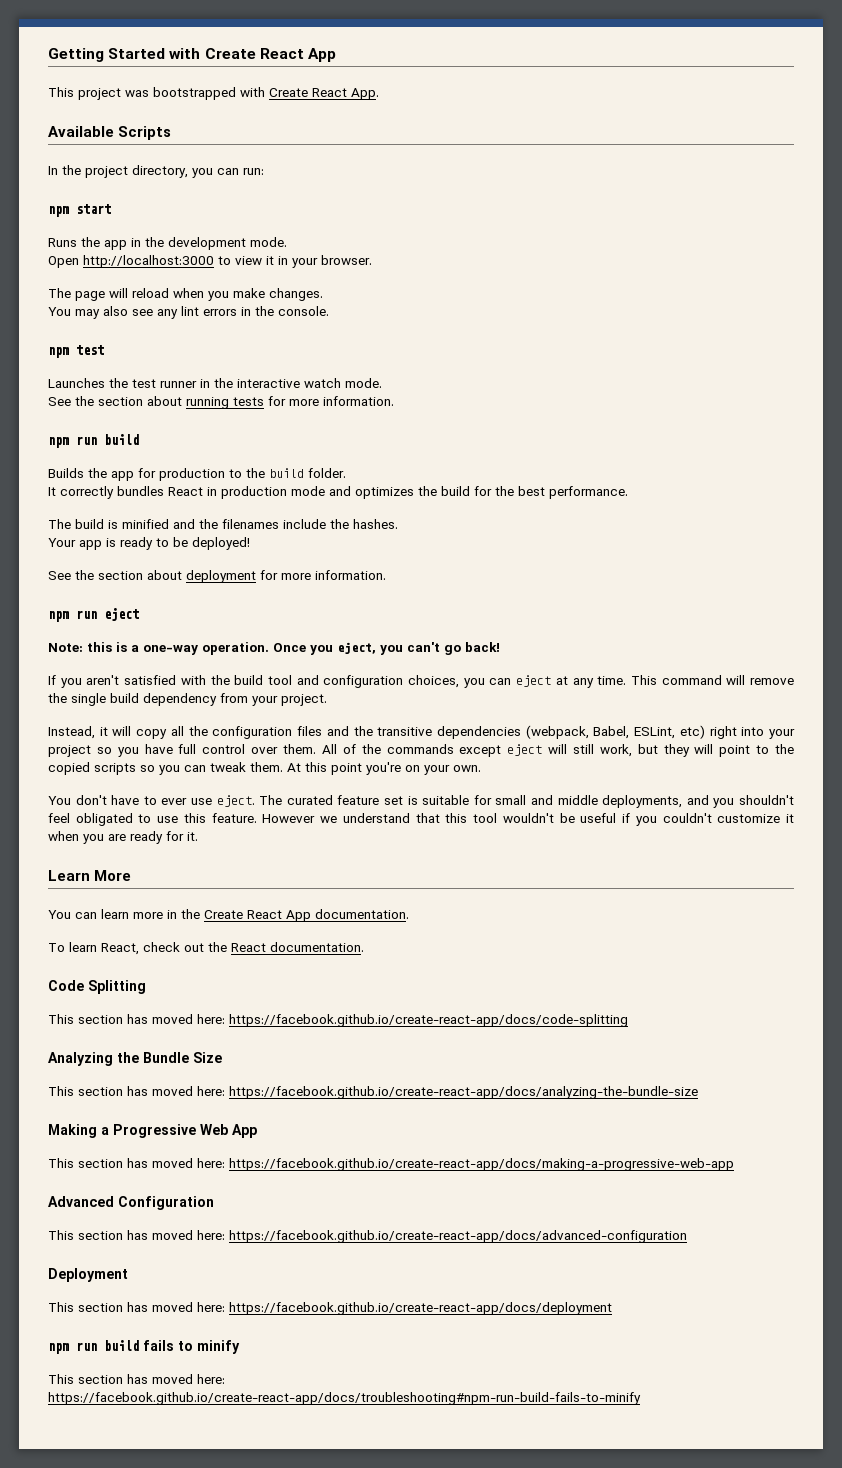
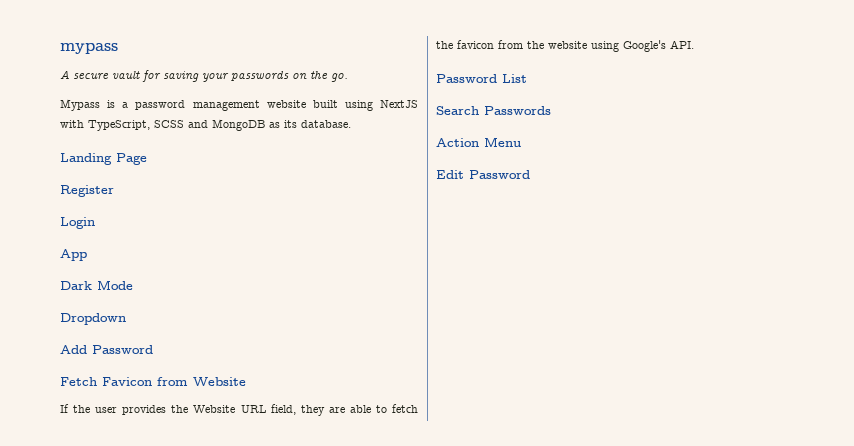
[48,48,336,62] [48,87,379,100] [48,126,172,140] [48,165,264,178] [48,204,111,217] [48,237,287,250] [48,255,372,268] [48,288,323,301] [48,306,329,319] [48,345,104,358] [48,378,382,388] [48,396,394,409] [48,434,139,448] [48,468,346,481] [48,486,628,499] [48,519,398,529] [48,537,250,550] [48,570,386,583] [48,608,139,622] [48,642,500,655] [48,675,795,688] [48,693,327,706] [48,725,795,739] [48,744,795,757] [48,762,481,775] [48,795,795,808] [48,813,794,826] [48,831,198,844] [48,870,132,881] [48,909,409,922] [48,942,364,955] [48,980,146,994] [48,1014,628,1027] [48,1052,222,1066] [48,1086,698,1099] [48,1124,257,1138] [48,1158,734,1171] [48,1196,214,1210] [48,1230,687,1243] [48,1268,128,1282] [48,1302,612,1315] [48,1340,240,1354] [48,1374,225,1384] [48,1392,641,1405] Getting Started with Create React App // This project was bootstrapped with Create React App. // Available Scripts // In the project directory, you can run: // npm start // Runs the app in the development mode. // Open http://localhost:3000 to view it in your browser. // The page will reload when you make changes. // You may also see any lint errors in the console. // npm test // Launches the test runner in the interactive watch mode. // See the section about running tests for more information. // npm run build // Builds the app for production to the build folder. // It correctly bundles React in production mode and optimizes the build for the best performance. // The build is minified and the filenames include the hashes. // Your app is ready to be deployed! // See the section about deployment for more information. // npm run eject // Note: this is a one-way operation. Once you eject, you can't go back! // If you aren't satisfied with the build tool and configuration choices, you can eject at any time. This command will remove the single build dependency from your project. // Instead, it will copy all the configuration files and the transitive dependencies (webpack, Babel, ESLint, etc) right into your project so you have full control over them. All of the commands except eject will still work, but they will point to the copied scripts so you can tweak them. At this point you're on your own. // You don't have to ever use eject. The curated feature set is suitable for small and middle deployments, and you shouldn't feel obligated to use this feature. However we understand that this tool wouldn't be useful if you couldn't customize it when you are ready for it. // Learn More // You can learn more in the Create React App documentation. // To learn React, check out the React documentation. // Code Splitting // This section has moved here: https://facebook.github.io/create-react-app/docs/code-splitting // Analyzing the Bundle Size // This section has moved here: https://facebook.github.io/create-react-app/docs/analyzing-the-bundle-size // Making a Progressive Web App // This section has moved here: https://facebook.github.io/create-react-app/docs/making-a-progressive-web-app // Advanced Configuration // This section has moved here: https://facebook.github.io/create-react-app/docs/advanced-configuration // Deployment // This section has moved here: https://facebook.github.io/create-react-app/docs/deployment // npm run build fails to minify // This section has moved here: https://facebook.github.io/create-react-app/docs/troubleshooting#npm-run-build-fails-to-minify -> [60,43,118,54] [60,70,348,82] [60,99,418,111] [60,119,351,131] [60,153,147,165] [60,185,114,197] [60,217,95,229] [60,249,87,261] [60,280,133,290] [60,313,126,325] [60,345,153,354] [60,377,246,386] [60,404,418,416] [436,40,694,52] [436,74,527,83] [436,106,551,115] [436,137,521,147] [436,170,530,179] mypass // A secure vault for saving your passwords on the go. // Mypass is a password management website built using NextJS with TypeScript, SCSS and MongoDB as its database. // Landing Page // Register // Login // App // Dark Mode // Dropdown // Add Password // Fetch Favicon from Website // If the user provides the Website URL field, they are able to fetch the favicon from the website using Google's API. // Password List // Search Passwords // Action Menu // Edit Password

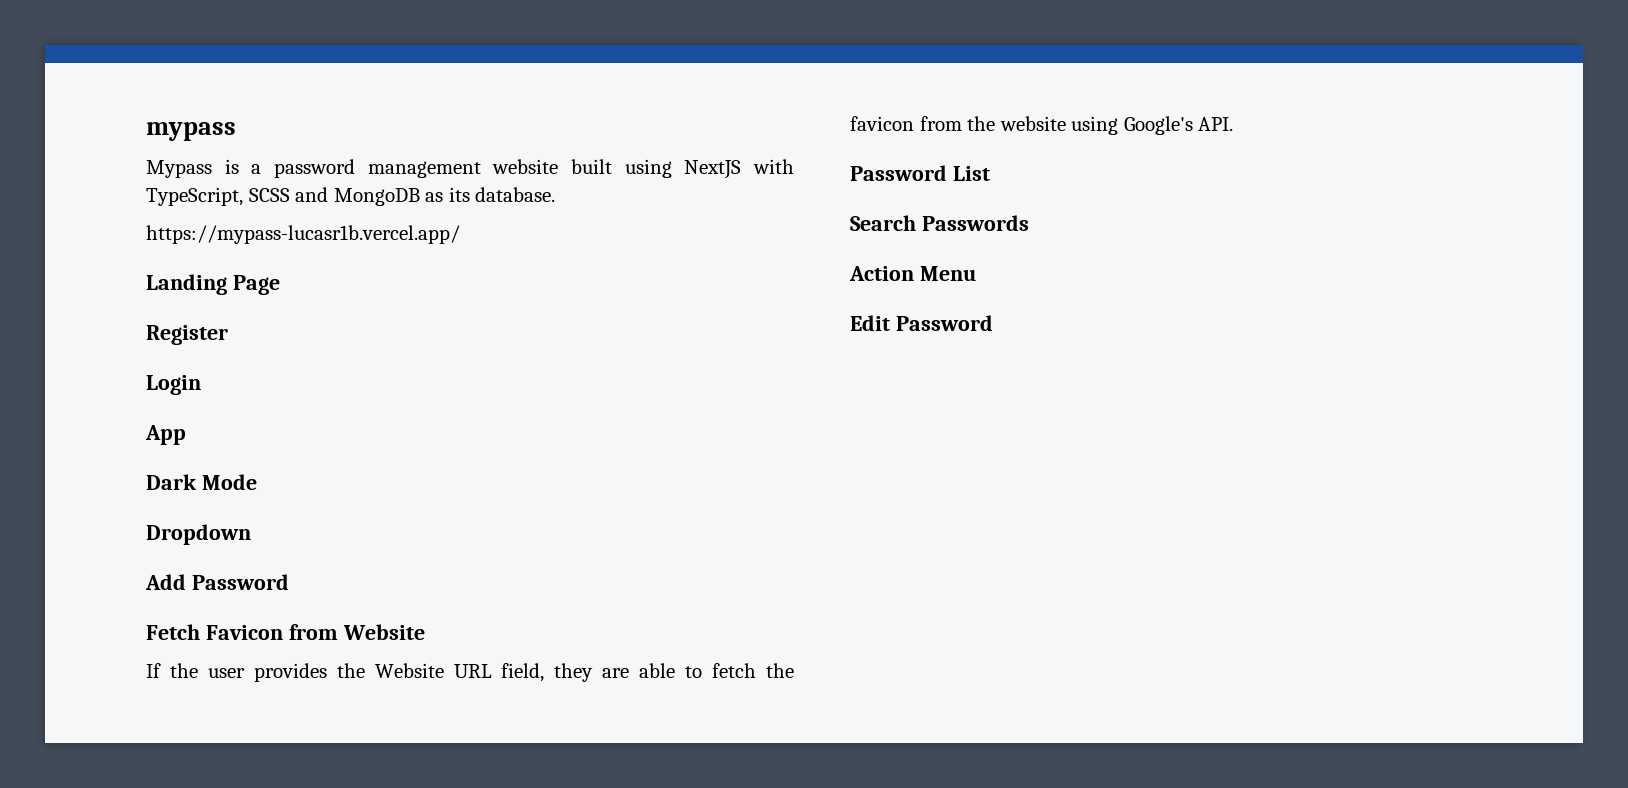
[60,70,348,82] // A secure vault for saving your passwords on the go. -> (236, 131) none
(351, 124) none -> [146,225,460,244] // https://mypass-lucasr1b.vercel.app/

